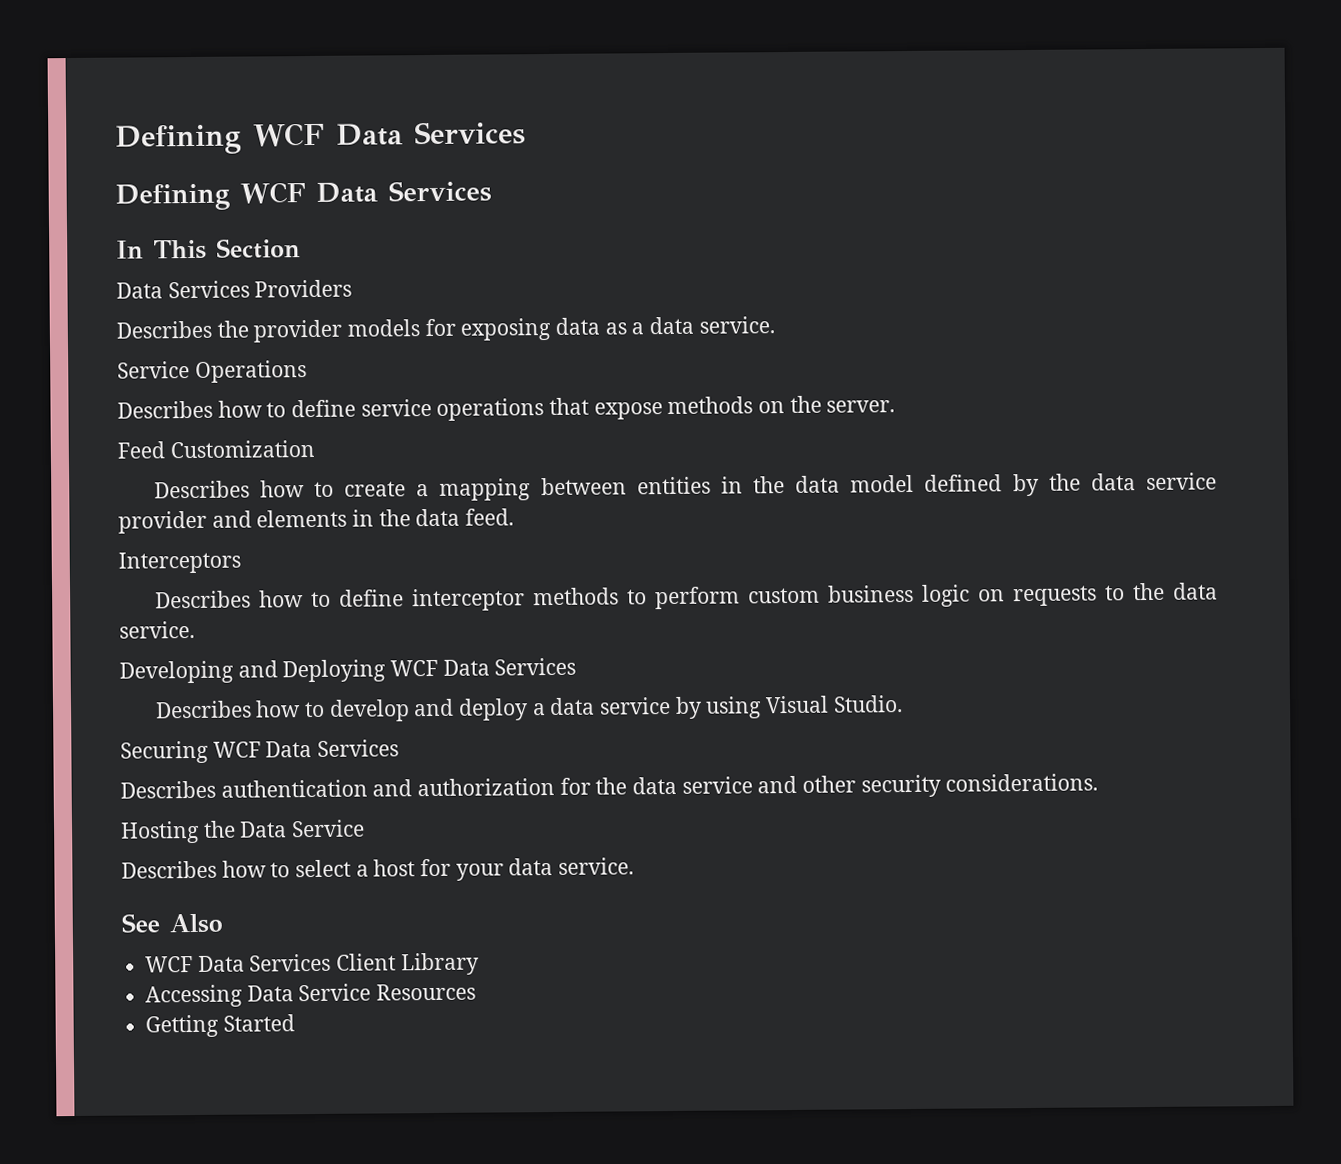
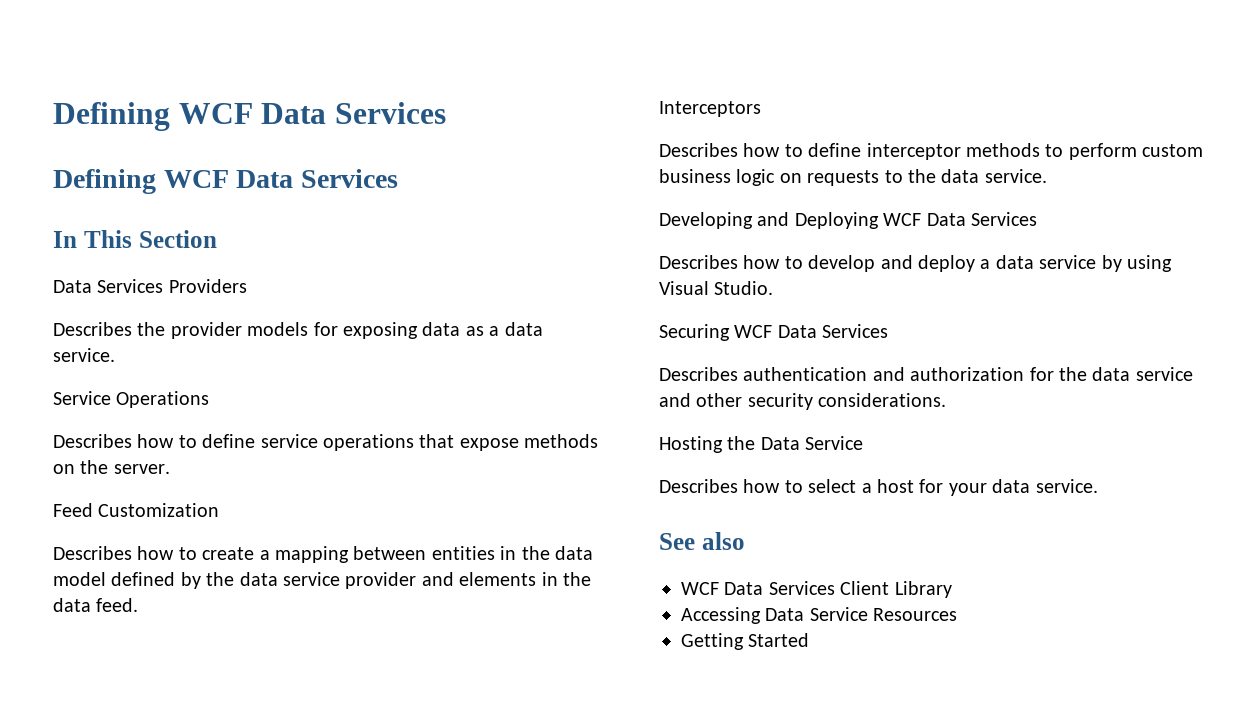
[169,913,223,934] Also -> [701,532,745,550] also

